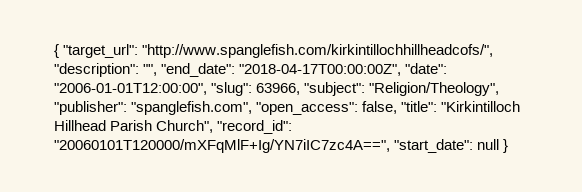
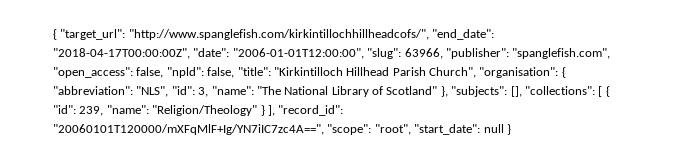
[54,63,158,77] "description": "", -> (429, 34) none
[304,82,500,96] "subject": "Religion/Theology", -> (443, 53) none
(398, 107) none -> [166,67,235,78] "npld": false,
[217,120,293,134] [54,139,390,153] "record_id": "20060101T120000/mXFqMlF+Ig/YN7iIC7zc4A==", -> [479,67,566,78] [53,86,610,97] [53,105,344,116] [53,124,411,135] "organisation": { "abbreviation": "NLS", "id": 3, "name": "The National Library of Scotland" }, "subjects": [], "collections": [ { "id": 239, "name": "Religion/Theology" } ], "record_id": "20060101T120000/mXFqMlF+Ig/YN7iIC7zc4A==", "scope": "root",

